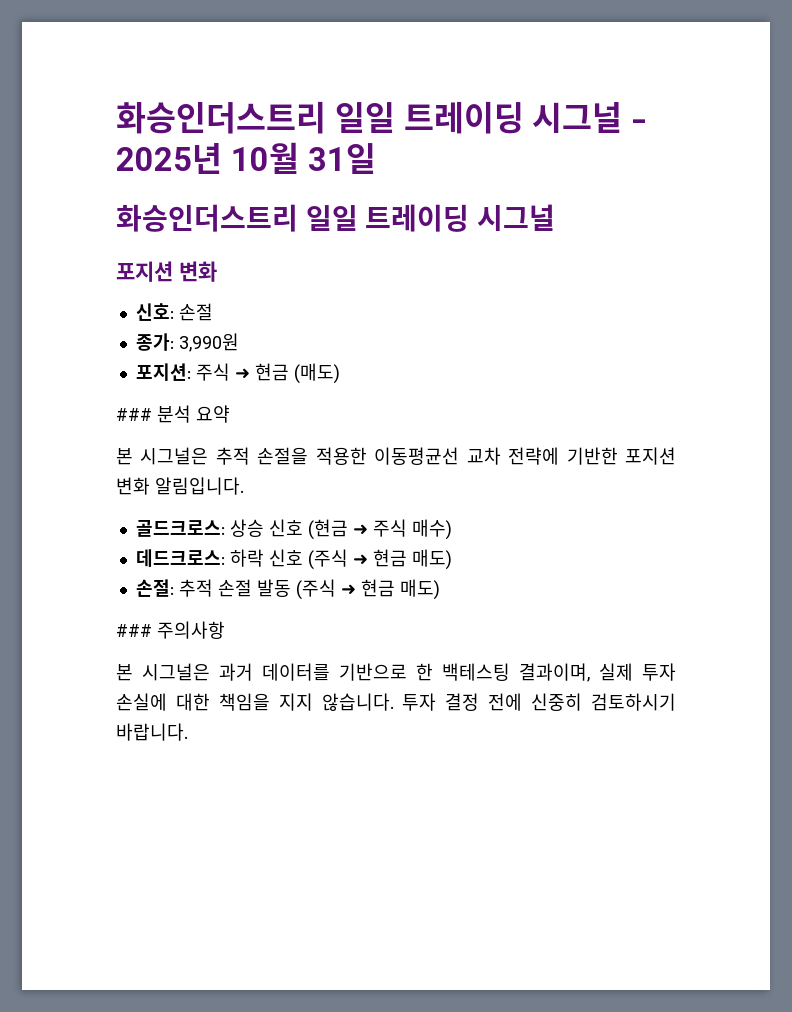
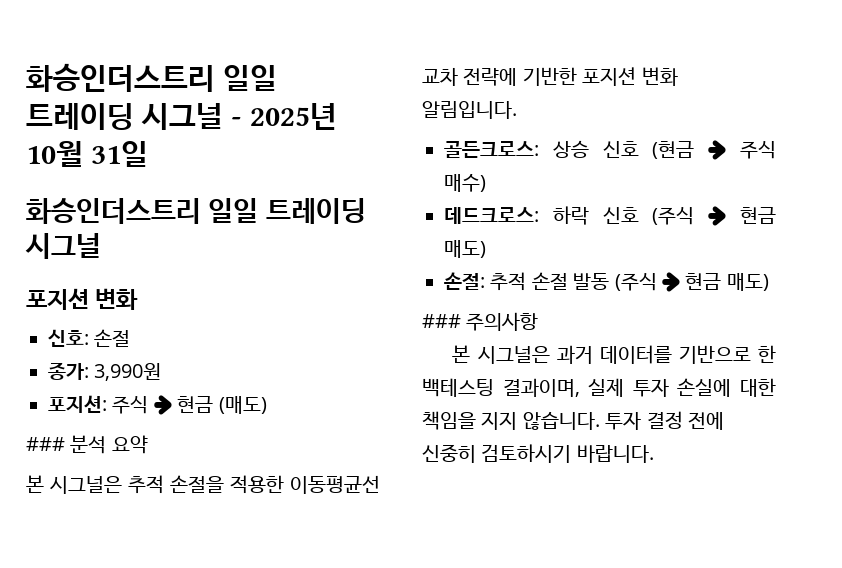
[135,520,225,537] 골드크로스: -> [444,141,539,158] 골든크로스:

